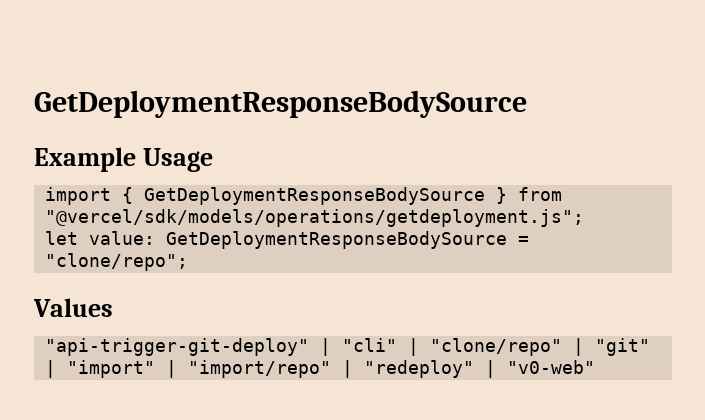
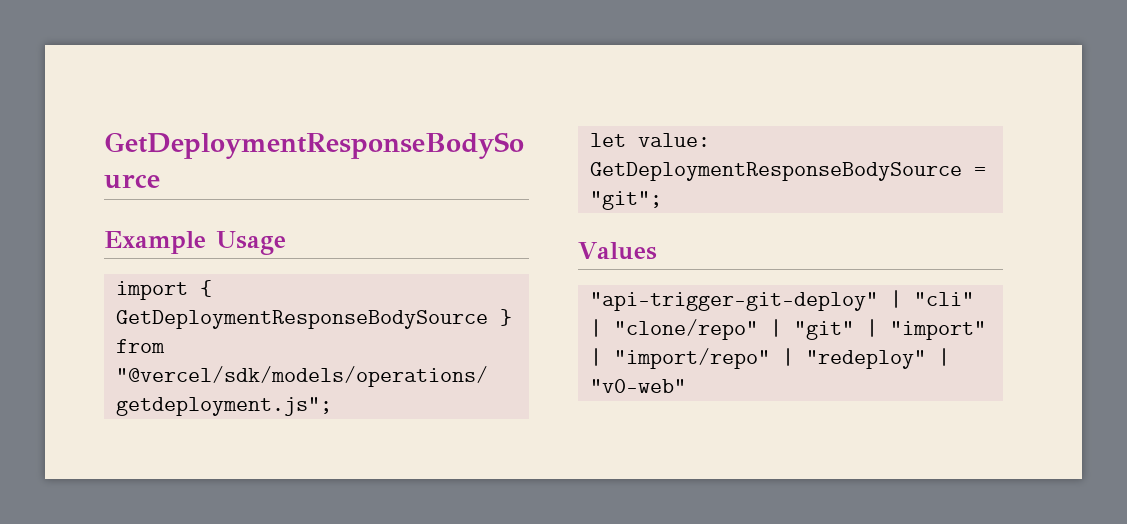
[45,253,189,271] "clone/repo"; -> [589,191,662,210] "git";

